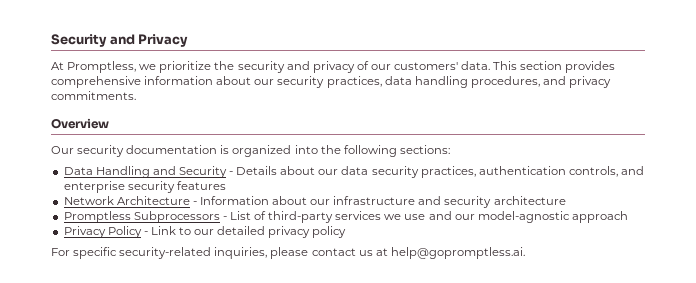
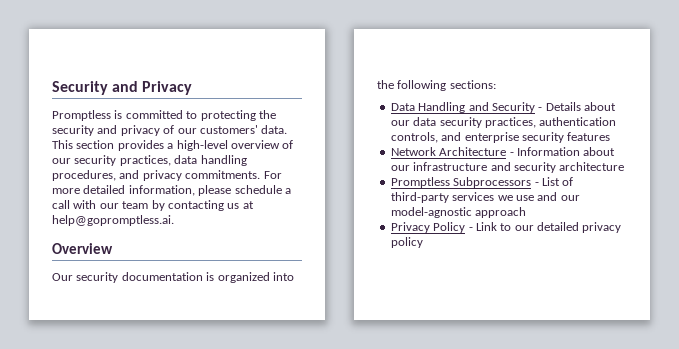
[51,61,212,73] At Promptless, we prioritize -> [52,110,256,121] Promptless is committed to protecting
[51,76,252,88] comprehensive information about -> [167,140,294,151] a high-level overview of
(136, 95) none -> [263,171,282,179] [52,185,291,196] [52,200,254,211] [52,215,174,226] For more detailed information, please schedule a call with our team by contacting us at help@gopromptless.ai.
[51,247,525,259] // For specific security-related inquiries, please contact us at help@gopromptless.ai. -> (423, 242) none

